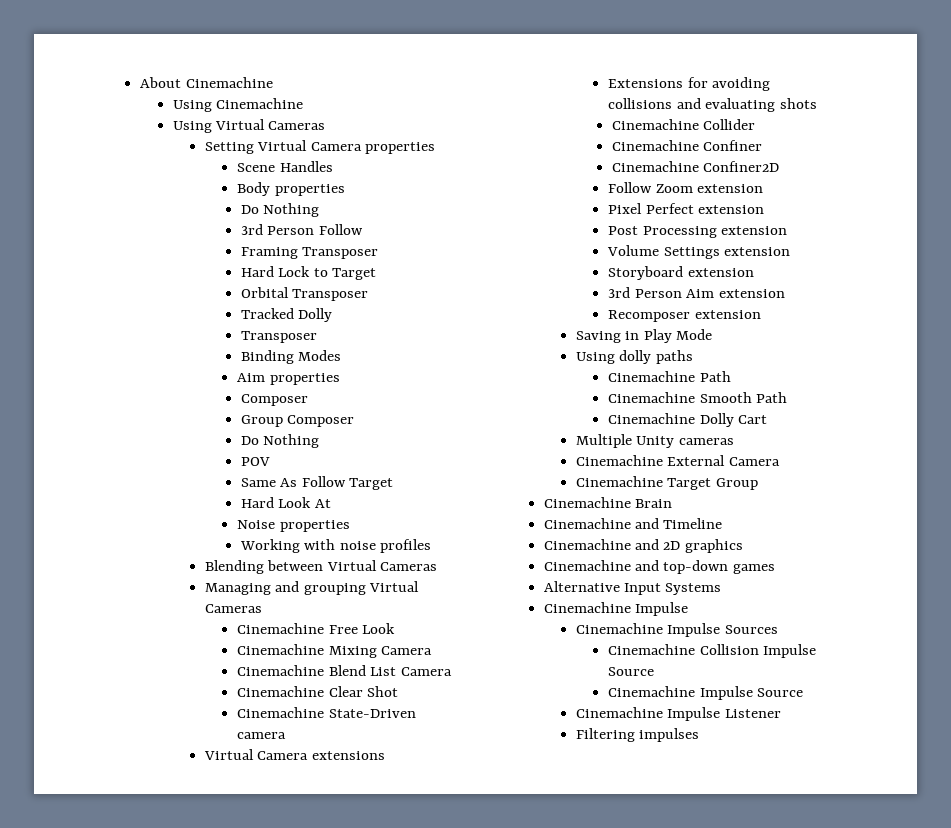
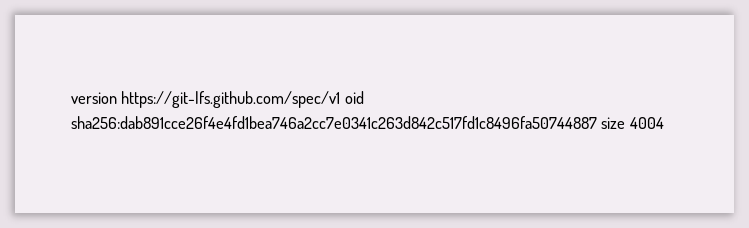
[140,77,273,88] [172,98,303,112] [172,119,326,133] [204,140,436,154] [237,161,333,172] [237,182,345,196] [240,203,320,217] [240,224,363,235] [240,247,379,259] [240,266,377,280] [240,287,369,301] [240,308,333,322] [240,331,317,343] [240,350,342,364] [237,373,340,385] [240,394,308,406] [240,415,355,427] [240,434,320,448] [240,457,270,466] [240,476,394,490] [240,497,331,508] [237,520,350,532] [239,539,432,553] [204,560,438,574] [204,581,420,595] [204,604,262,613] [237,623,396,634] [237,644,433,658] [237,665,452,676] [237,686,399,697] [237,707,416,718] [237,732,287,739] [203,749,385,760] [608,77,771,91] [608,98,817,112] [611,119,756,130] [611,140,763,151] [611,161,780,172] [608,182,764,193] [608,203,765,214] [608,226,788,238] [607,245,791,259] [608,266,754,280] [608,287,785,298] [608,310,761,322] [575,329,713,343] [575,350,693,364] [608,371,731,382] [608,392,788,403] [608,413,768,427] [575,434,734,448] [575,455,780,466] [575,476,758,490] [543,497,672,508] [543,518,723,529] [543,539,743,553] [543,560,775,574] [543,581,722,595] [543,602,688,616] [575,623,778,637] [608,644,817,658] [608,667,655,676] [608,686,804,700] [575,707,781,721] [575,728,700,742] About Cinemachine // Using Cinemachine // Using Virtual Cameras // Setting Virtual Camera properties // Scene Handles // Body properties // Do Nothing // 3rd Person Follow // Framing Transposer // Hard Lock to Target // Orbital Transposer // Tracked Dolly // Transposer // Binding Modes // Aim properties // Composer // Group Composer // Do Nothing // POV // Same As Follow Target // Hard Look At // Noise properties // Working with noise profiles // Blending between Virtual Cameras // Managing and grouping Virtual Cameras // Cinemachine Free Look // Cinemachine Mixing Camera // Cinemachine Blend List Camera // Cinemachine Clear Shot // Cinemachine State-Driven camera // Virtual Camera extensions // Extensions for avoiding collisions and evaluating shots // Cinemachine Collider // Cinemachine Confiner // Cinemachine Confiner2D // Follow Zoom extension // Pixel Perfect extension // Post Processing extension // Volume Settings extension // Storyboard extension // 3rd Person Aim extension // Recomposer extension // Saving in Play Mode // Using dolly paths // Cinemachine Path // Cinemachine Smooth Path // Cinemachine Dolly Cart // Multiple Unity cameras // Cinemachine External Camera // Cinemachine Target Group // Cinemachine Brain // Cinemachine and Timeline // Cinemachine and 2D graphics // Cinemachine and top-down games // Alternative Input Systems // Cinemachine Impulse // Cinemachine Impulse Sources // Cinemachine Collision Impulse Source // Cinemachine Impulse Source // Cinemachine Impulse Listener // Filtering impulses -> [71,91,364,108] [71,116,664,129] version https://git-lfs.github.com/spec/v1 oid sha256:dab891cce26f4e4fd1bea746a2cc7e0341c263d842c517fd1c8496fa50744887 size 4004

